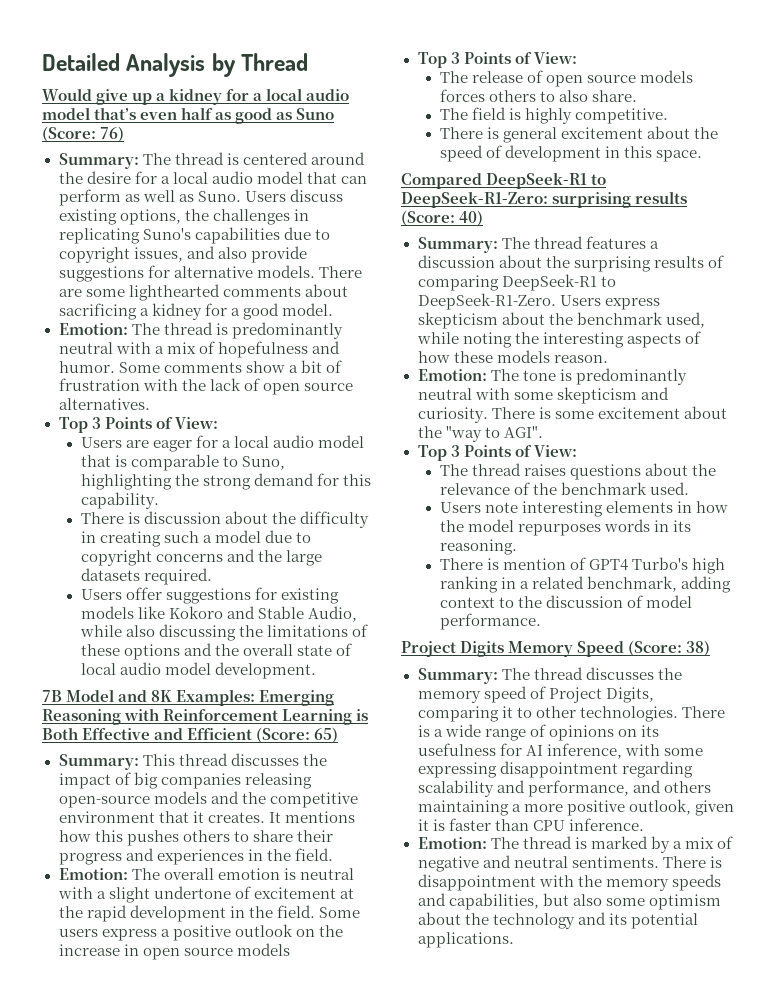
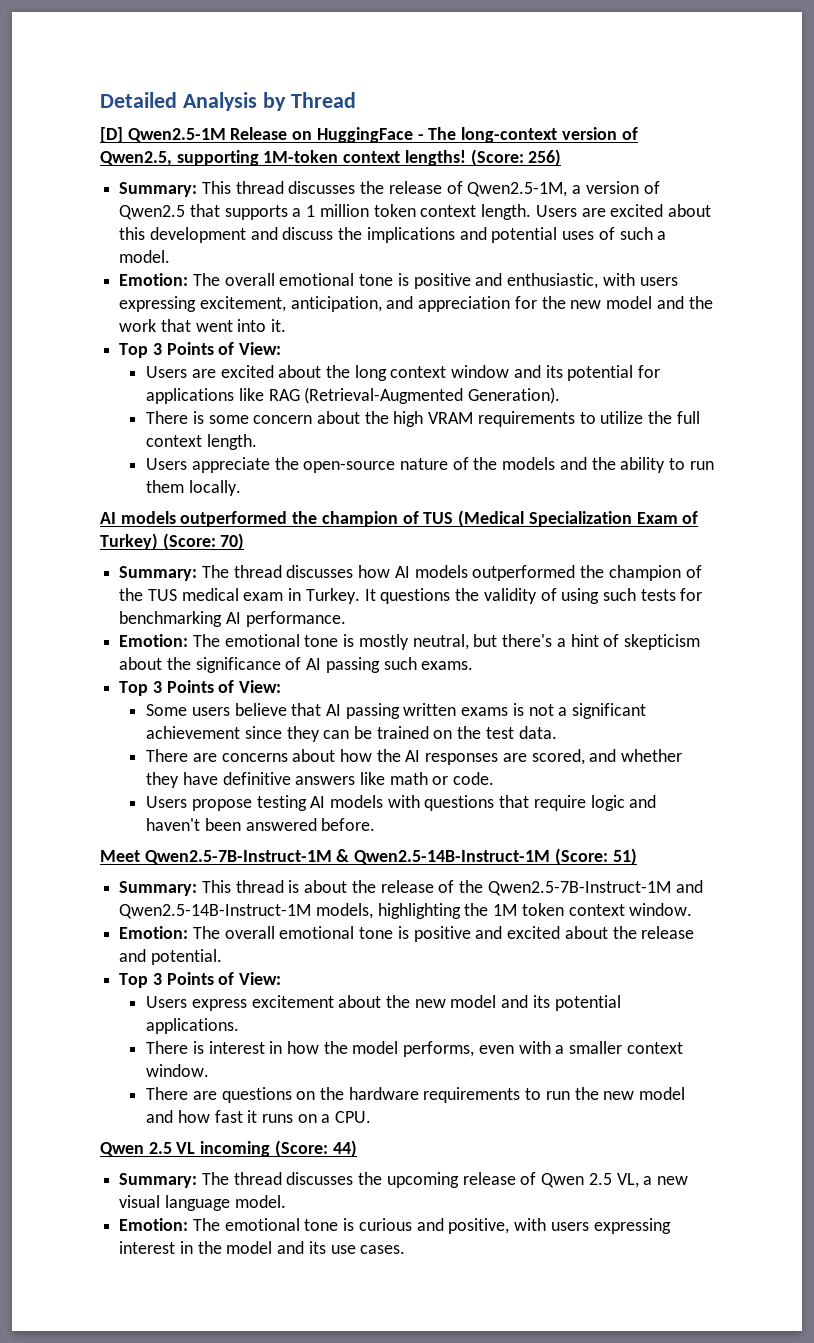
[42,88,350,105] [42,107,335,124] [42,126,125,142] [58,152,365,169] [58,171,367,184] [58,189,343,206] [58,209,309,225] [58,227,330,244] [58,246,307,263] [58,265,362,282] [58,284,348,301] [58,303,333,320] [58,322,343,339] [58,341,340,358] [58,360,342,373] [58,378,353,395] [58,398,150,410] Would give up a kidney for a local audio model that’s even half as good as Suno (Score: 76) // Summary: The thread is centered around the desire for a local audio model that can perform as well as Suno. Users discuss existing options, the challenges in replicating Suno's capabilities due to copyright issues, and also provide suggestions for alternative models. There are some lighthearted comments about sacrificing a kidney for a good model. // Emotion: The thread is predominantly neutral with a mix of hopefulness and humor. Some comments show a bit of frustration with the lack of open source alternatives. -> [100,127,638,143] [100,149,562,166] [119,181,660,197] [119,204,711,220] [119,227,667,243] [119,250,171,263] [119,273,678,289] [119,296,713,312] [119,319,287,332] [D] Qwen2.5-1M Release on HuggingFace - The long-context version of Qwen2.5, supporting 1M-token context lengths! (Score: 256) // Summary: This thread discusses the release of Qwen2.5-1M, a version of Qwen2.5 that supports a 1 million token context length. Users are excited about this development and discuss the implications and potential uses of such a model. // Emotion: The overall emotional tone is positive and enthusiastic, with users expressing excitement, anticipation, and appreciation for the new model and the work that went into it.
[152,435,365,452] [80,454,285,471] [80,473,371,490] [80,492,159,509] [80,511,369,528] [80,530,311,547] [80,549,322,566] [80,568,212,585] [80,587,339,604] [80,606,357,622] [79,624,368,641] [80,643,352,660] [80,662,316,679] [42,689,335,706] [42,708,369,725] [42,727,339,743] [58,753,327,770] [58,772,312,789] [58,791,358,808] [58,811,355,823] [58,830,333,846] [58,848,333,865] [58,868,354,880] [57,886,354,903] [58,905,360,922] [58,924,343,941] [58,943,290,960] [417,52,577,68] [439,70,693,87] [439,89,637,102] [439,107,668,124] [439,126,718,143] [439,145,702,162] [401,172,607,189] [401,191,688,208] [401,210,484,226] [417,236,659,253] [417,255,724,272] [417,274,616,291] [417,293,660,310] [417,312,705,329] [416,331,701,348] [417,350,608,363] [417,368,687,385] [417,387,669,404] [417,406,727,423] [417,426,543,442] [417,445,577,461] [439,463,716,480] [439,482,689,495] [439,501,728,517] [439,519,691,536] [439,539,517,555] [439,557,725,574] [439,576,731,593] [439,595,692,608] [439,613,541,630] [401,640,711,657] eager for a local audio model that is comparable to Suno, highlighting the strong demand for this capability. // There is discussion about the difficulty in creating such a model due to copyright concerns and the large datasets required. // Users offer suggestions for existing models like Kokoro and Stable Audio, while also discussing the limitations of these options and the overall state of local audio model development. // 7B Model and 8K Examples: Emerging Reasoning with Reinforcement Learning is Both Effective and Efficient (Score: 65) // Summary: This thread discusses the impact of big companies releasing open-source models and the competitive environment that it creates. It mentions how this pushes others to share their progress and experiences in the field. // Emotion: The overall emotion is neutral with a slight undertone of excitement at the rapid development in the field. Some users express a positive outlook on the increase in open source models // Top 3 Points of View: // The release of open source models forces others to also share. // The field is highly competitive. // There is general excitement about the speed of development in this space. // Compared DeepSeek-R1 to DeepSeek-R1-Zero: surprising results (Score: 40) // Summary: The thread features a discussion about the surprising results of comparing DeepSeek-R1 to DeepSeek-R1-Zero. Users express skepticism about the benchmark used, while noting the interesting aspects of how these models reason. // Emotion: The tone is predominantly neutral with some skepticism and curiosity. There is some excitement about the "way to AGI". // Top 3 Points of View: // The thread raises questions about the relevance of the benchmark used. // Users note interesting elements in how the model repurposes words in its reasoning. // There is mention of GPT4 Turbo's high ranking in a related benchmark, adding context to the discussion of model performance. // Project Digits Memory Speed (Score: 38) -> [220,365,661,381] [146,387,561,404] [146,411,700,427] [146,434,257,450] [146,457,714,473] [146,480,241,496] [100,510,699,527] [100,533,245,550] [119,565,702,581] [119,588,703,604] [119,611,346,627] [119,634,700,650] [119,657,474,673] [119,680,282,696] [146,703,647,719] [146,726,557,742] [146,749,683,765] [146,772,495,788] [146,795,657,811] [146,818,376,831] [100,848,637,865] [119,880,703,896] [119,903,693,919] [119,926,695,942] [119,949,222,965] [119,972,282,988] [146,995,621,1011] [146,1018,240,1034] [146,1041,683,1057] [146,1064,210,1077] [146,1087,686,1103] [146,1110,372,1123] [100,1140,357,1157] excited about the long context window and its potential for applications like RAG (Retrieval-Augmented Generation). // There is some concern about the high VRAM requirements to utilize the full context length. // Users appreciate the open-source nature of the models and the ability to run them locally. // AI models outperformed the champion of TUS (Medical Specialization Exam of Turkey) (Score: 70) // Summary: The thread discusses how AI models outperformed the champion of the TUS medical exam in Turkey. It questions the validity of using such tests for benchmarking AI performance. // Emotion: The emotional tone is mostly neutral, but there's a hint of skepticism about the significance of AI passing such exams. // Top 3 Points of View: // Some users believe that AI passing written exams is not a significant achievement since they can be trained on the test data. // There are concerns about how the AI responses are scored, and whether they have definitive answers like math or code. // Users propose testing AI models with questions that require logic and haven't been answered before. // Meet Qwen2.5-7B-Instruct-1M & Qwen2.5-14B-Instruct-1M (Score: 51) // Summary: This thread is about the release of the Qwen2.5-7B-Instruct-1M and Qwen2.5-14B-Instruct-1M models, highlighting the 1M token context window. // Emotion: The overall emotional tone is positive and excited about the release and potential. // Top 3 Points of View: // Users express excitement about the new model and its potential applications. // There is interest in how the model performs, even with a smaller context window. // There are questions on the hardware requirements to run the new model and how fast it runs on a CPU. // Qwen 2.5 VL incoming (Score: 44)
[417,686,654,703] [417,706,725,722] [417,724,659,741] [417,743,703,759] [417,761,693,778] [417,780,711,797] [417,799,734,816] [417,818,644,831] [417,836,733,853] [417,855,722,872] [417,874,721,891] [417,893,721,910] [417,912,698,929] [417,932,514,948] memory speed of Project Digits, comparing it to other technologies. There is a wide range of opinions on its usefulness for AI inference, with some expressing disappointment regarding scalability and performance, and others maintaining a more positive outlook, given it is faster than CPU inference. // Emotion: The thread is marked by a mix of negative and neutral sentiments. There is disappointment with the memory speeds and capabilities, but also some optimism about the technology and its potential applications. -> [386,1172,688,1188] [119,1195,286,1211] [119,1218,671,1234] [119,1241,406,1254] upcoming release of Qwen 2.5 VL, a new visual language model. // Emotion: The emotional tone is curious and positive, with users expressing interest in the model and its use cases.

